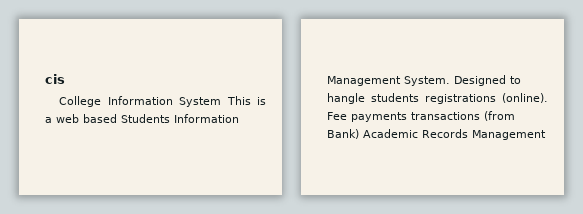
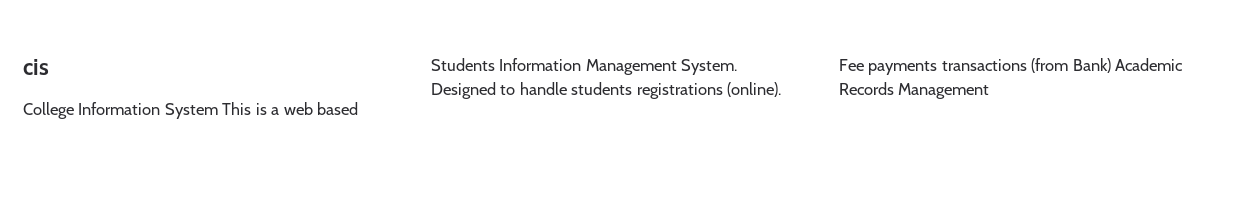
[327,93,365,104] hangle -> [519,82,567,95] handle

